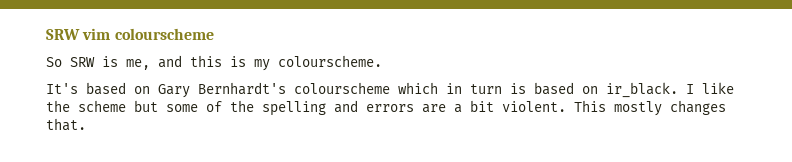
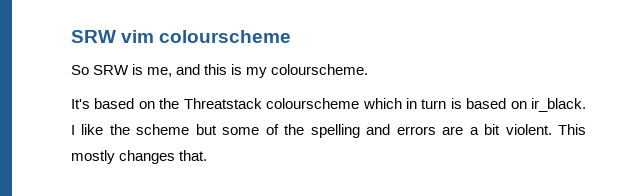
[158,82,286,98] Gary Bernhardt's -> [159,98,262,109] the Threatstack

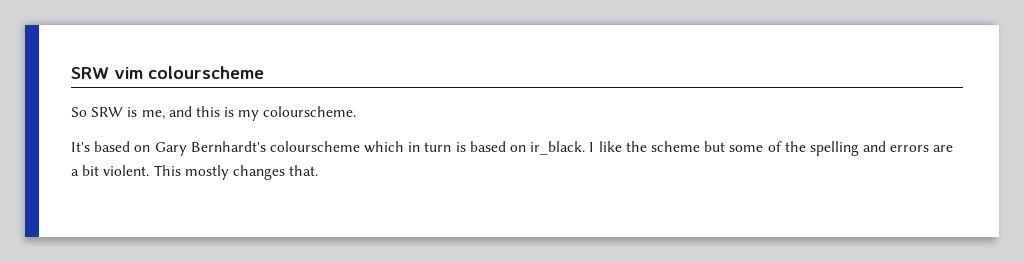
[159,98,262,109] the Threatstack -> [154,141,266,156] Gary Bernhardt's

